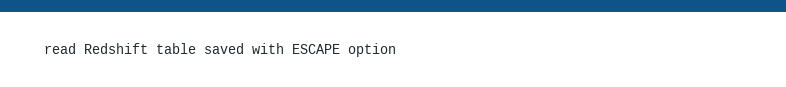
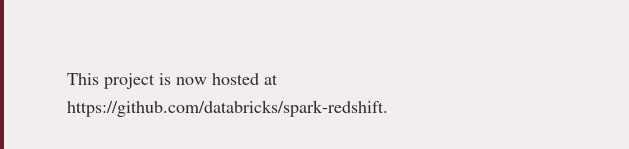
[44,43,396,57] read Redshift table saved with ESCAPE option -> [67,73,278,89] [67,100,388,117] This project is now hosted at https://github.com/databricks/spark-redshift.

